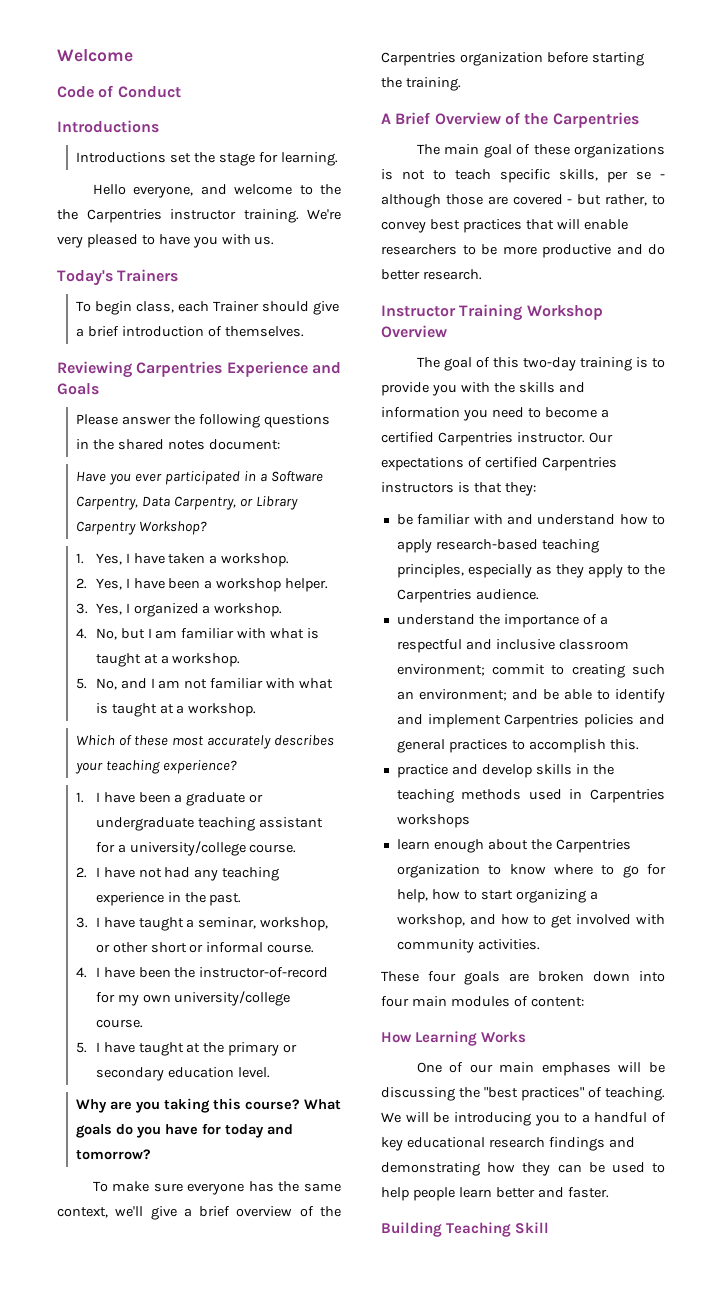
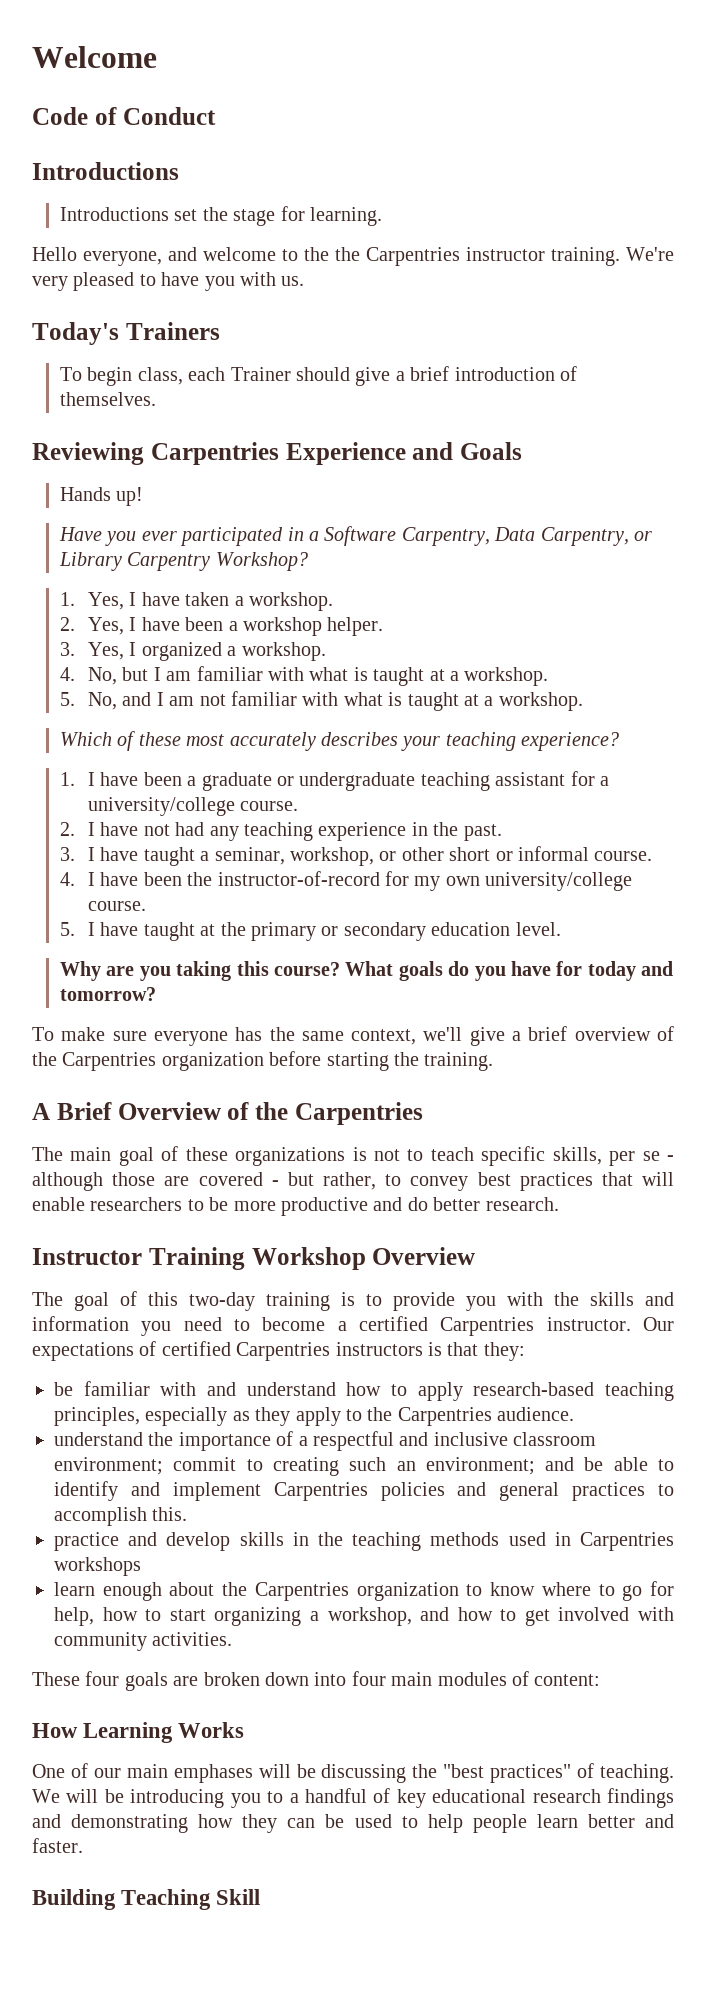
[76,414,330,428] [76,439,280,450] Please answer the following questions in the shared notes document: -> [59,487,144,506] Hands up!

